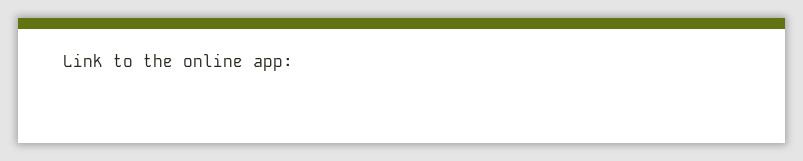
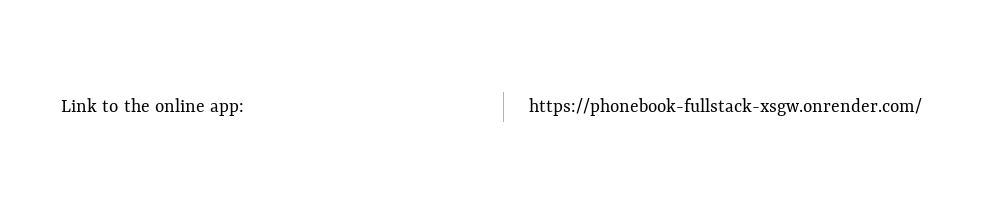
(293, 64) none -> [529,98,922,116] https://phonebook-fullstack-xsgw.onrender.com/

